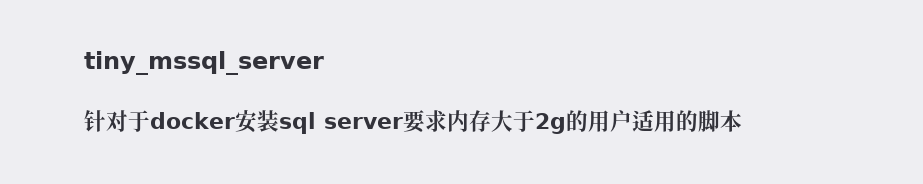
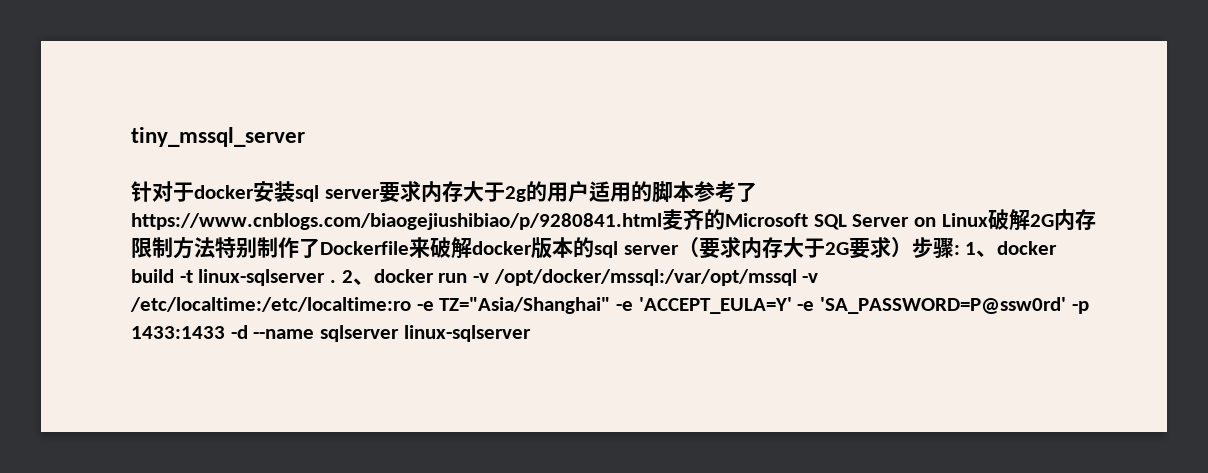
(742, 121) none -> [693,181,757,203] [131,209,1096,231] [131,237,1058,259] [131,269,819,286] [130,297,1089,314] [131,325,531,342] 参考了https://www.cnblogs.com/biaogejiushibiao/p/9280841.html麦齐的Microsoft SQL Server on Linux破解2G内存限制方法特别制作了Dockerfile来破解docker版本的sql server（要求内存大于2G要求）步骤: 1、docker build -t linux-sqlserver . 2、docker run -v /opt/docker/mssql:/var/opt/mssql -v /etc/localtime:/etc/localtime:ro -e TZ="Asia/Shanghai" -e 'ACCEPT_EULA=Y' -e 'SA_PASSWORD=P@ssw0rd' -p 1433:1433 -d --name sqlserver linux-sqlserver

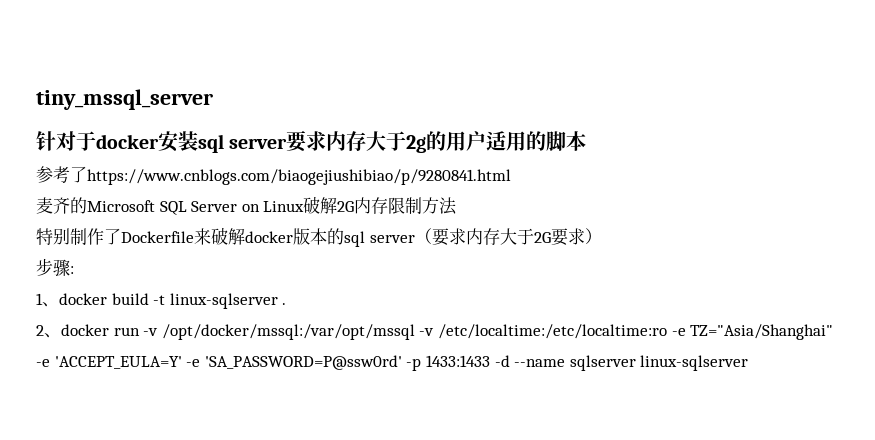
(694, 191) none -> (587, 141) //
(662, 221) none -> (511, 177) //
(215, 247) none -> (458, 206) //
(912, 247) none -> (602, 236) //
(960, 250) none -> (74, 270) //
(337, 281) none -> (287, 304) //

